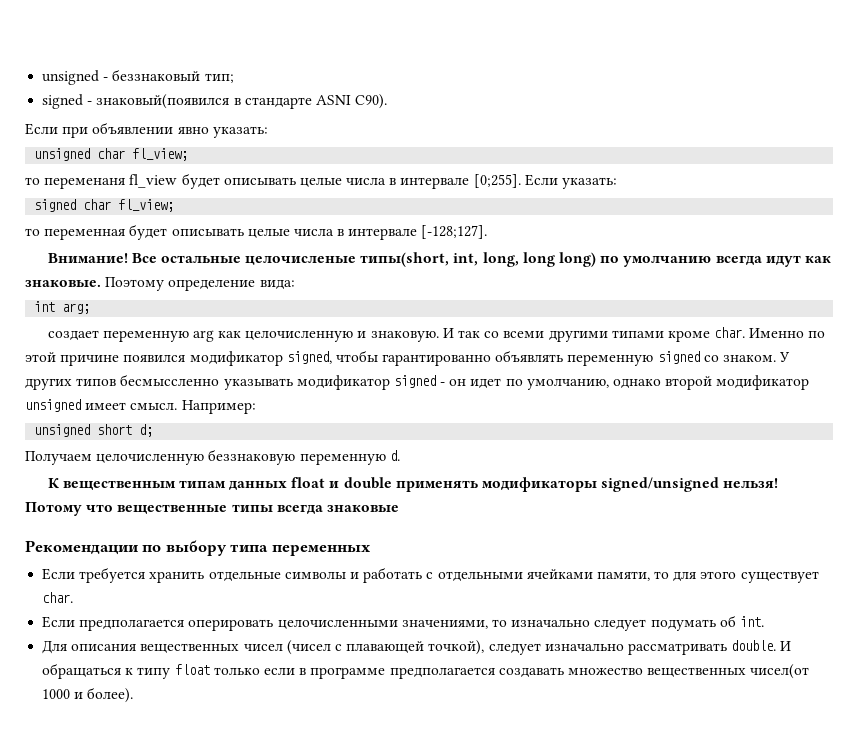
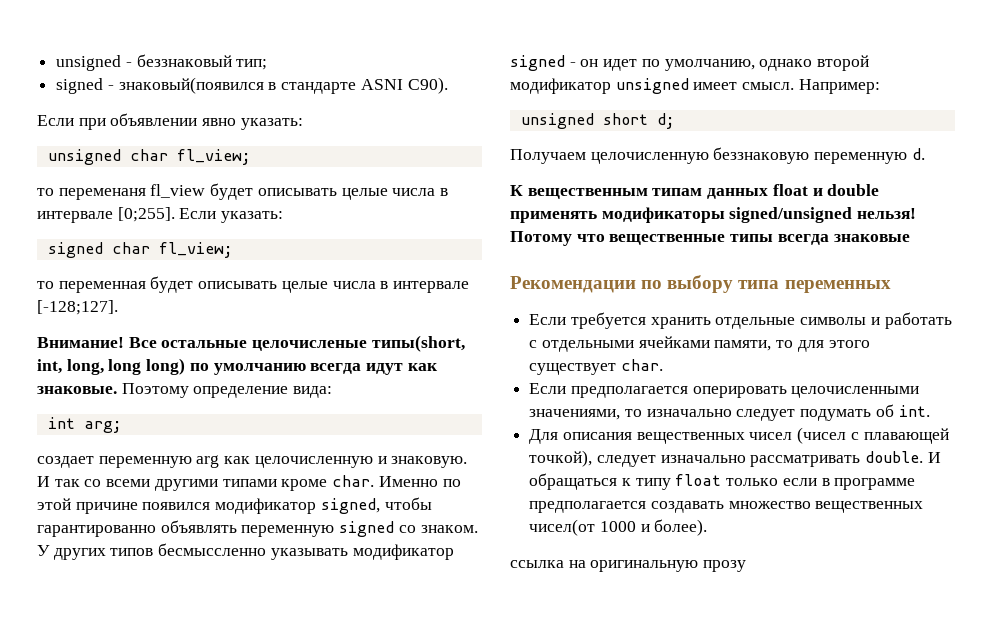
(134, 695) none -> [510,560,747,572] // ссылка на оригинальную прозу

